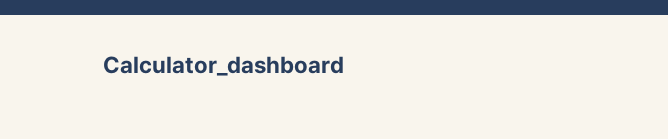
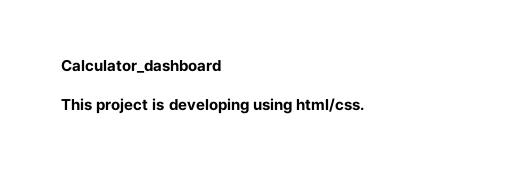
(344, 66) none -> [61,98,364,114] // This project is developing using html/css.

